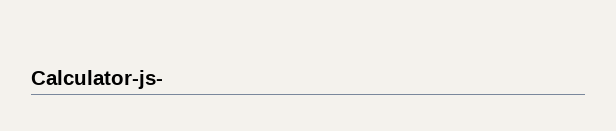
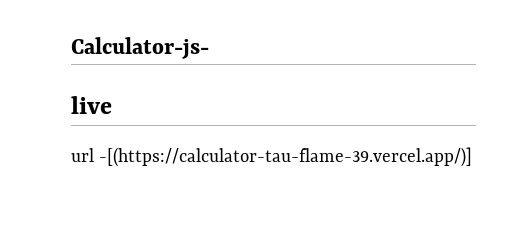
(163, 79) none -> [71,96,112,114] [71,147,473,167] // live // url -[(https://calculator-tau-flame-39.vercel.app/)]

